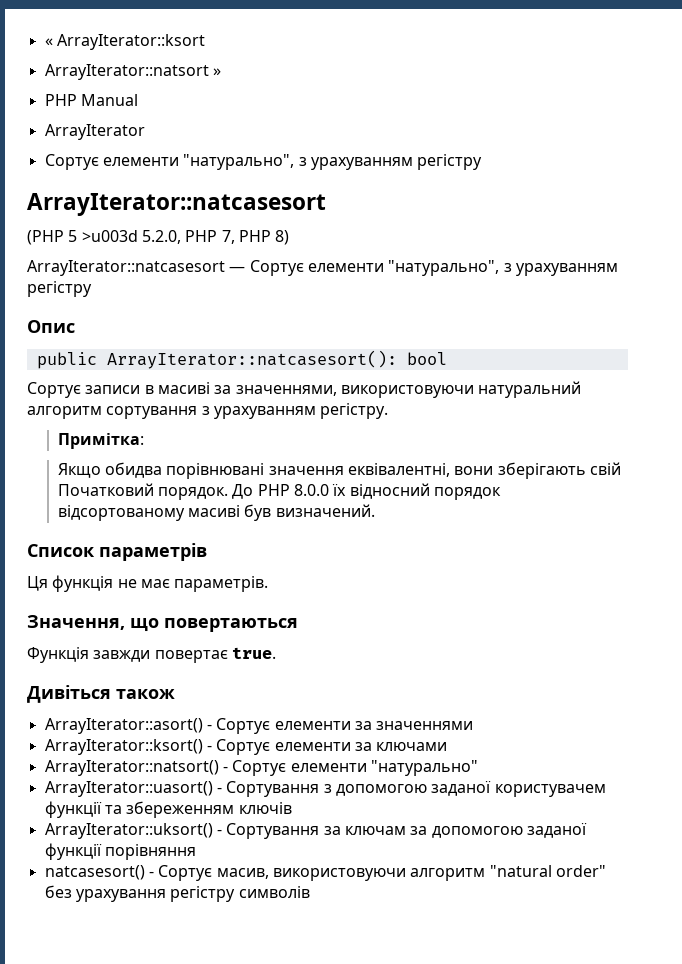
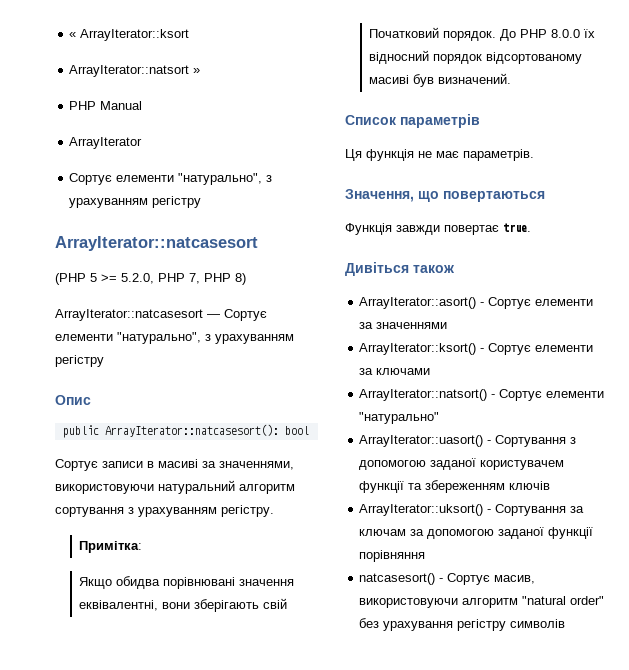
[81,230,138,242] >u003d -> [101,274,117,282] >=

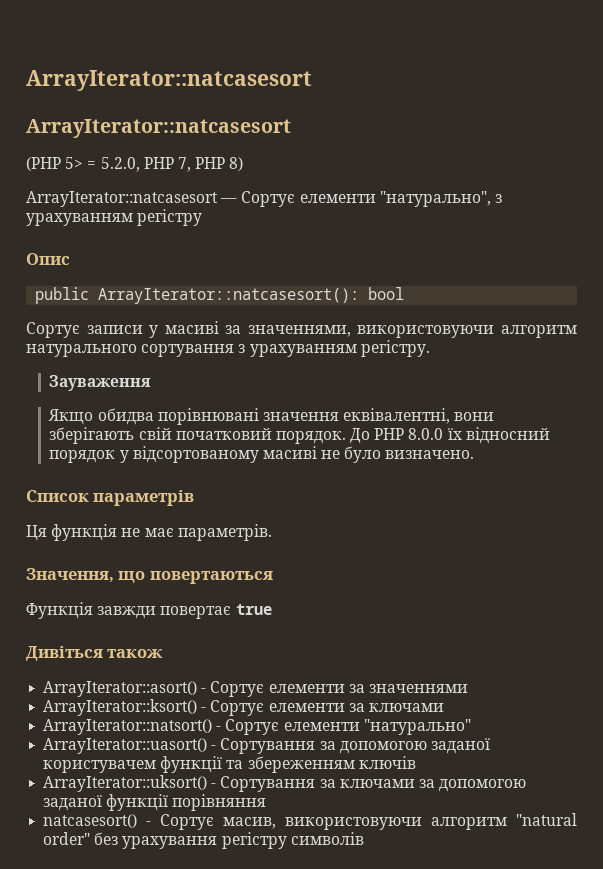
[69,29,190,41] [69,65,201,77] [69,101,143,110] [69,137,143,149] [69,173,273,185] [69,196,202,208] « ArrayIterator::ksort // ArrayIterator::natsort » // PHP Manual // ArrayIterator // Сортує елементи "натурально", з урахуванням регістру -> [26,70,312,91] ArrayIterator::natcasesort
[90,273,117,282] 5 >= -> [65,157,97,169] 5> =
[147,461,154,468] в -> [149,325,159,338] у
[158,480,295,494] натуральний алгоритм -> [501,325,577,338] [26,344,137,357] алгоритм натурального
[78,541,142,553] Примітка: -> [49,375,152,391] Зауваження
[368,27,439,38] Початковий -> [175,428,272,440] початковий
(482, 59) none -> [119,450,129,463] у
[412,73,511,87] був визначений. -> [321,446,475,463] не було визначено.
[503,223,531,232] true. -> [235,604,272,615] true
[570,437,577,444] з -> [319,741,336,750] за
[359,529,407,536] ключам -> [339,779,415,788] ключами

